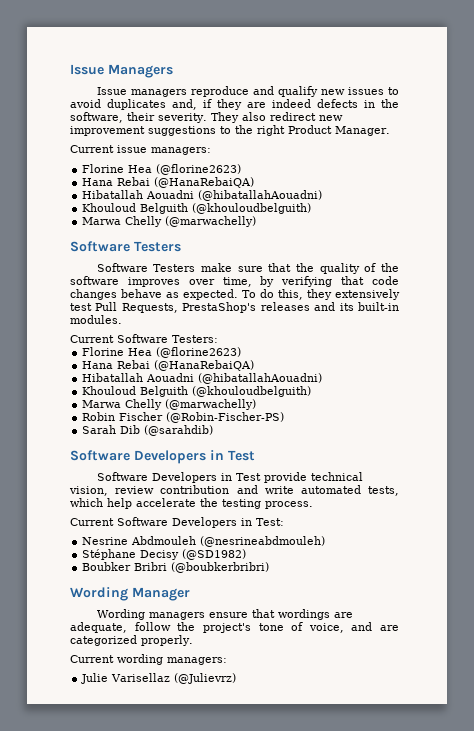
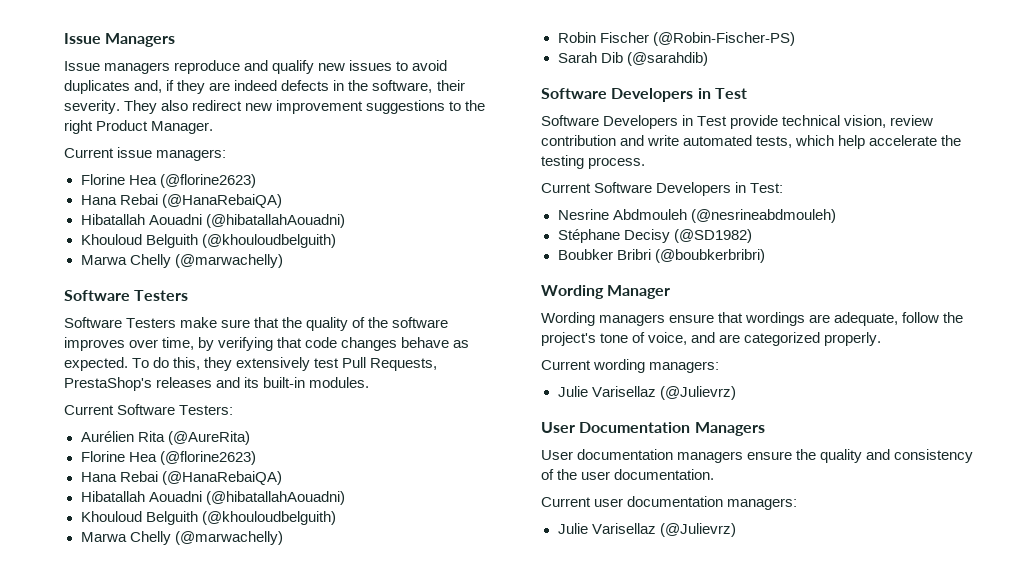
(218, 339) none -> [80,431,250,445] // Aurélien Rita (@AureRita)
(237, 678) none -> [541,422,765,436] [541,449,974,463] [541,469,715,480] [541,496,798,510] [557,523,736,537] // User Documentation Managers // User documentation managers ensure the quality and consistency of the user documentation. // Current user documentation managers: // Julie Varisellaz (@Julievrz)

